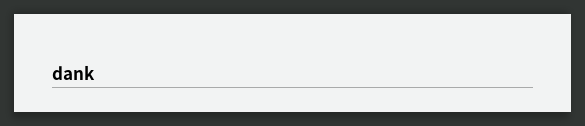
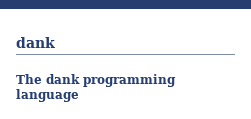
[52,65,95,80] dank -> [16,37,55,48] [16,74,176,87] [16,89,79,102] dank // The dank programming language

